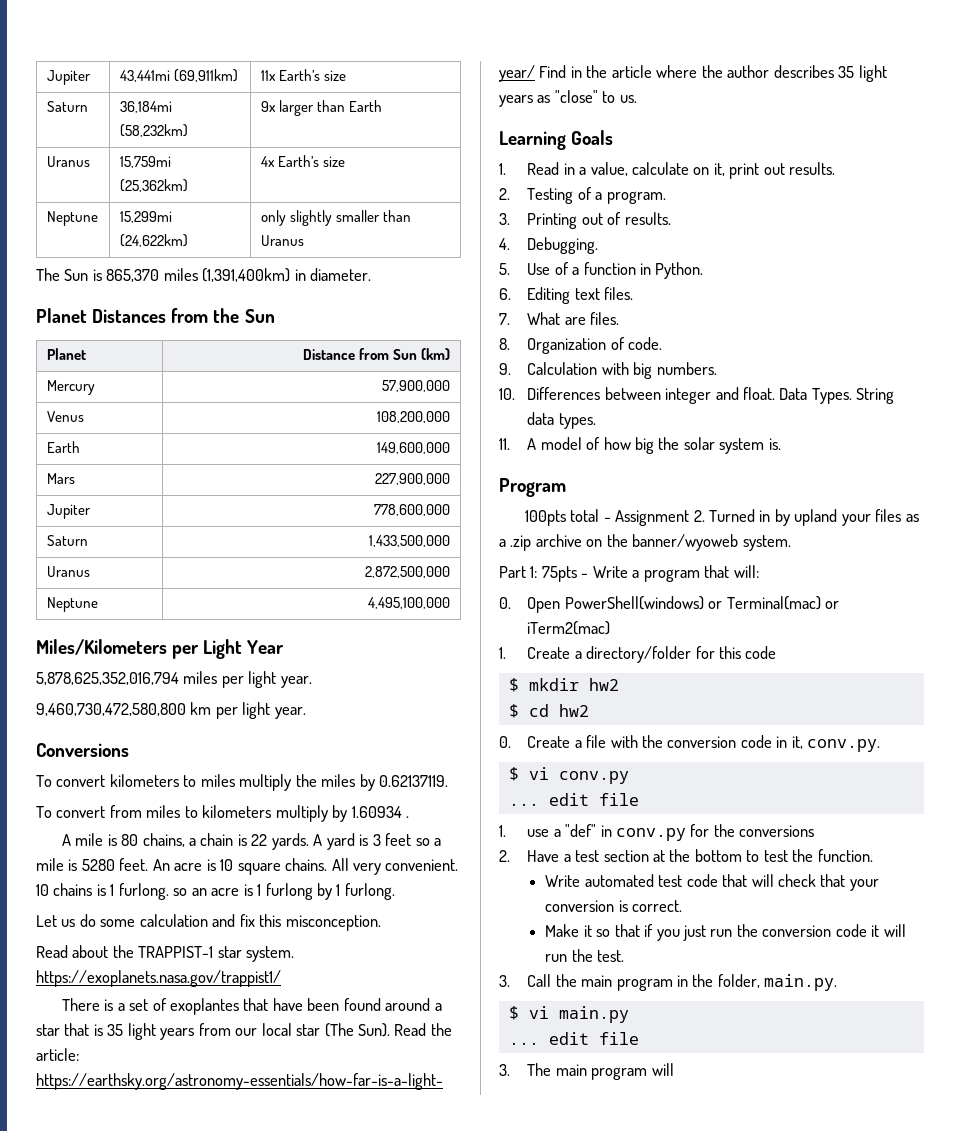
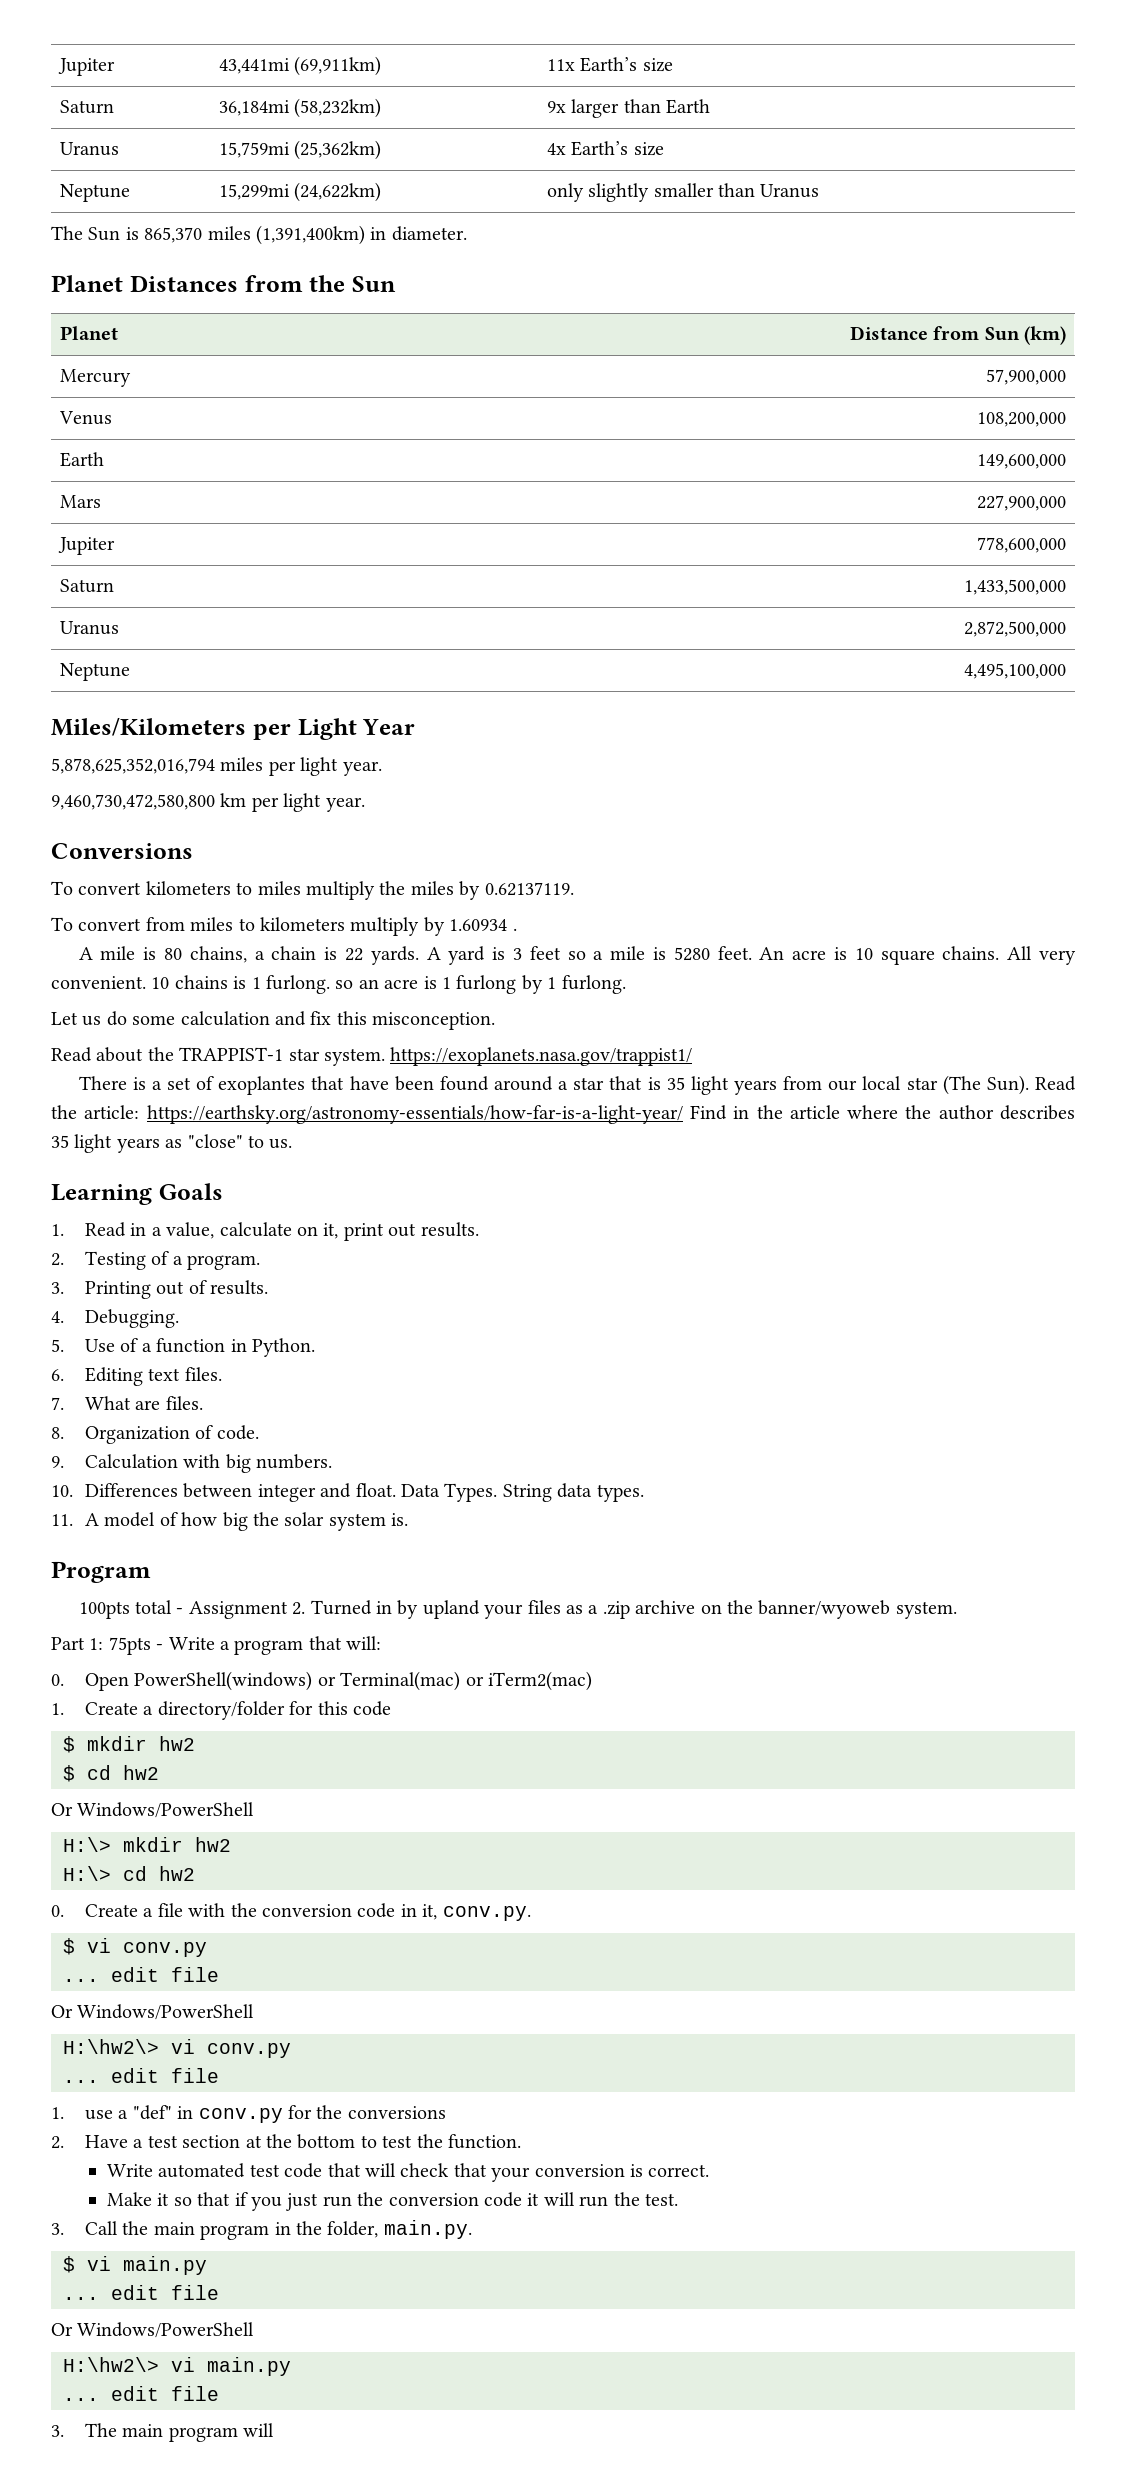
(589, 710) none -> [51,1802,255,1818] [63,1837,231,1852] [63,1866,195,1881] // Or Windows/PowerShell // H:\> mkdir hw2 // H:\> cd hw2
(639, 799) none -> [51,2004,255,2020] [63,2039,291,2058] [63,2068,219,2083] // Or Windows/PowerShell // H:\hw2\> vi conv.py // ... edit file
(639, 1038) none -> [51,2322,255,2338] [63,2357,291,2376] [63,2386,219,2401] // Or Windows/PowerShell // H:\hw2\> vi main.py // ... edit file

